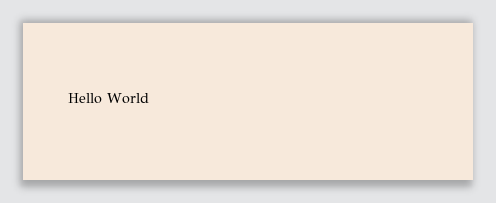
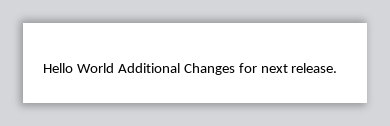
(149, 98) none -> [117,63,338,75] Additional Changes for next release.

